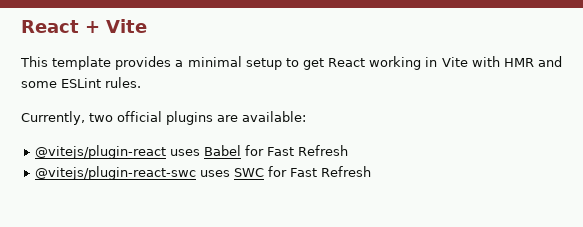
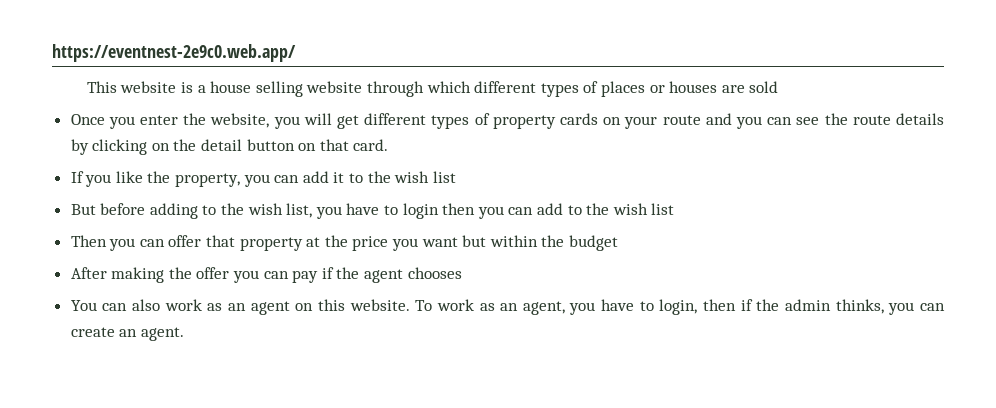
[21,19,147,33] [20,56,563,70] [21,77,141,88] [21,111,306,125] [34,145,348,159] [34,166,371,180] React + Vite // This template provides a minimal setup to get React working in Vite with HMR and some ESLint rules. // Currently, two official plugins are available: // @vitejs/plugin-react uses Babel for Fast Refresh // @vitejs/plugin-react-swc uses SWC for Fast Refresh -> [52,44,296,62] [86,81,779,97] [70,113,945,129] [70,139,389,155] [70,171,456,187] [70,203,675,219] [70,235,618,251] [70,267,462,283] [70,299,946,315] [70,327,184,341] https://eventnest-2e9c0.web.app/ // This website is a house selling website through which different types of places or houses are sold // Once you enter the website, you will get different types of property cards on your route and you can see the route details by clicking on the detail button on that card. // If you like the property, you can add it to the wish list // But before adding to the wish list, you have to login then you can add to the wish list // Then you can offer that property at the price you want but within the budget // After making the offer you can pay if the agent chooses // You can also work as an agent on this website. To work as an agent, you have to login, then if the admin thinks, you can create an agent.

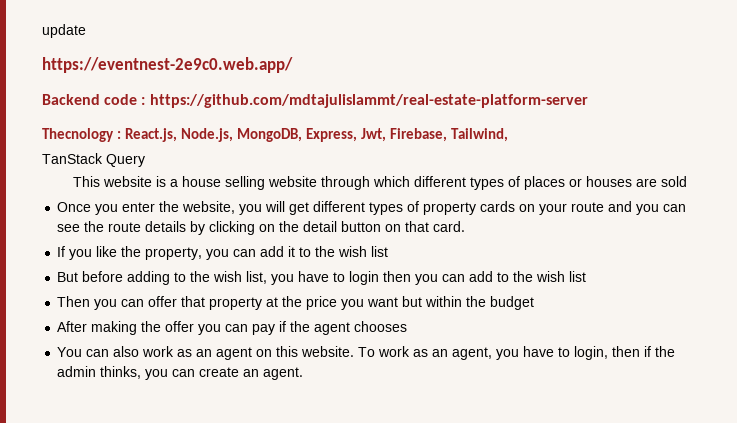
(52, 53) none -> [42,24,86,38] update //
(296, 53) none -> [42,94,588,108] [42,128,509,142] [42,153,145,167] // Backend code : https://github.com/mdtajulislammt/real-estate-platform-server // Thecnology : React.js, Node.js, MongoDB, Express, Jwt, Firebase, Tailwind, // TanStack Query

